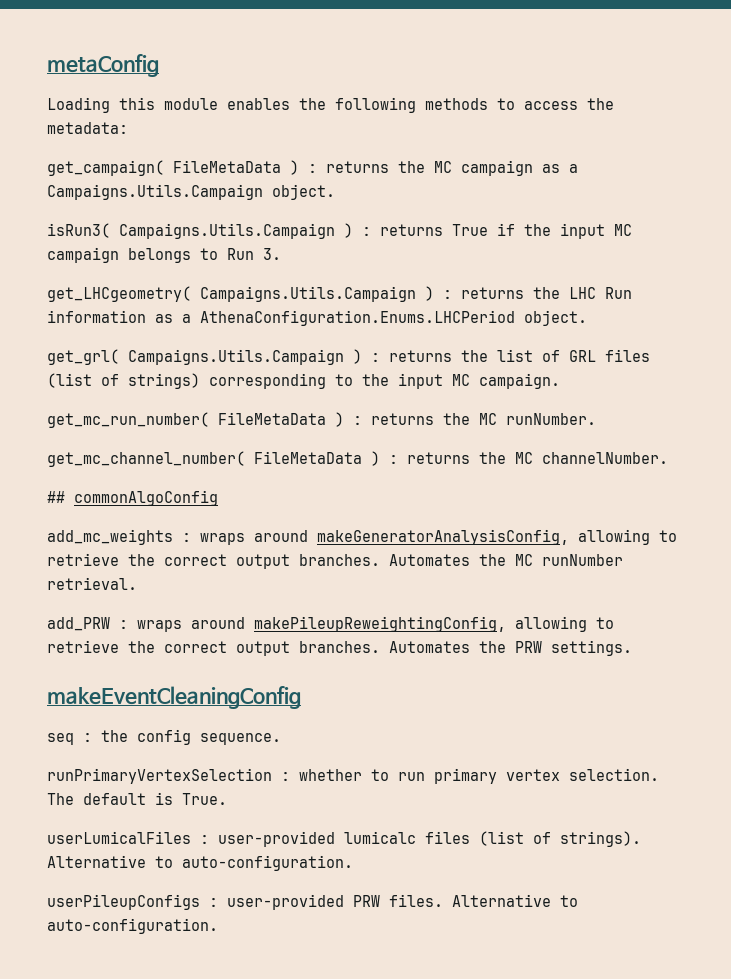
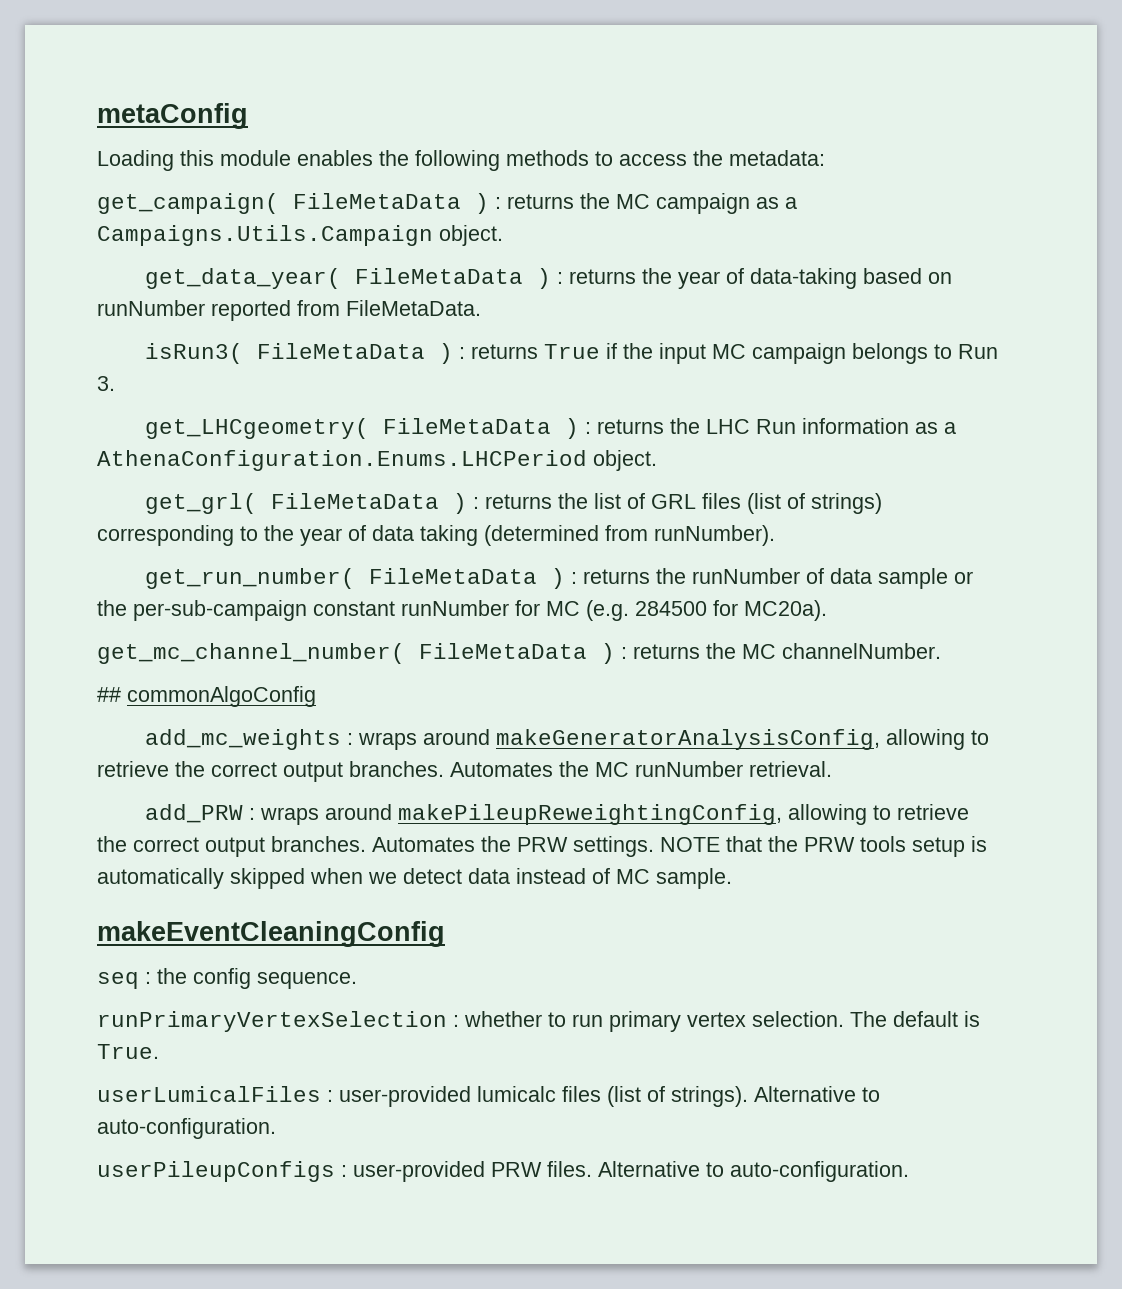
(335, 192) none -> [145,268,953,289] [97,300,481,321] // get_data_year( FileMetaData ) : returns the year of data-taking based on runNumber reported from FileMetaData.
[119,223,335,239] Campaigns.Utils.Campaign -> [257,343,426,359] FileMetaData
[200,286,416,302] Campaigns.Utils.Campaign -> [383,418,552,434] FileMetaData
[128,349,344,365] Campaigns.Utils.Campaign -> [271,493,440,509] FileMetaData
[398,373,560,389] [47,412,596,428] input MC campaign. // get_mc_run_number( FileMetaData ) : returns the MC runNumber. -> [300,525,775,546] [145,568,974,589] [97,600,827,621] year of data taking (determined from runNumber). // get_run_number( FileMetaData ) : returns the runNumber of data sample or the per-sub-campaign constant runNumber for MC (e.g. 284500 for MC20a).
(632, 648) none -> [660,836,987,857] [97,868,732,889] NOTE that the PRW tools setup is automatically skipped when we detect data instead of MC sample.

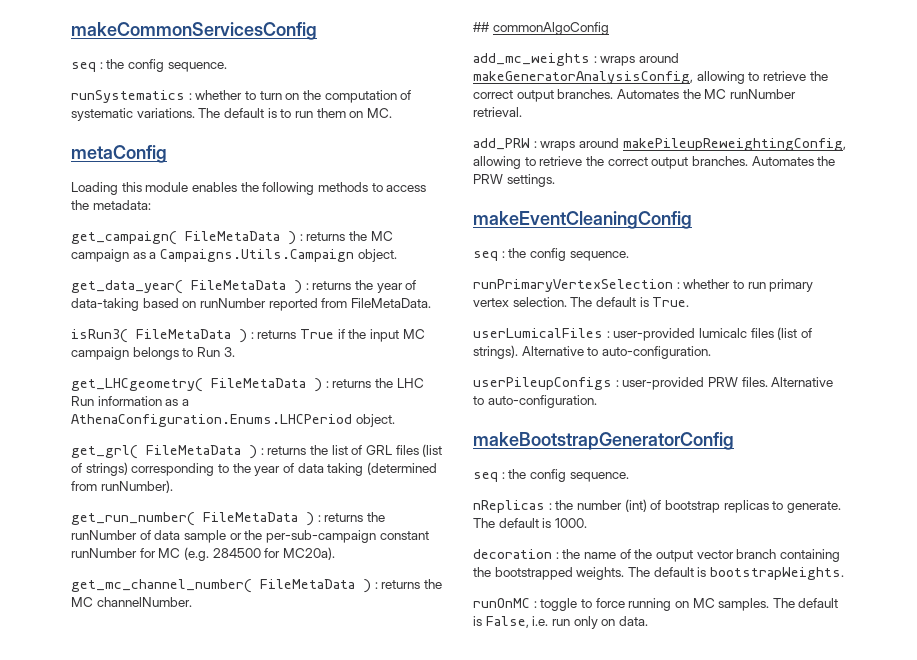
(97, 116) none -> [71,22,317,40] [71,59,227,72] [71,90,412,103] [71,108,392,121] makeCommonServicesConfig // seq : the config sequence. // runSystematics : whether to turn on the computation of systematic variations. The default is to run them on MC. //
[660,836,987,857] [97,868,732,889] NOTE that the PRW tools setup is automatically skipped when we detect data instead of MC sample. -> (555, 180) none
(909, 1171) none -> [473,432,734,450] [473,469,629,482] [473,499,841,513] [473,518,587,528] [473,549,840,562] [473,567,844,580] [473,598,839,611] [473,616,648,629] // makeBootstrapGeneratorConfig // seq : the config sequence. // nReplicas : the number (int) of bootstrap replicas to generate. The default is 1000. // decoration : the name of the output vector branch containing the bootstrapped weights. The default is bootstrapWeights. // runOnMC : toggle to force running on MC samples. The default is False, i.e. run only on data.

